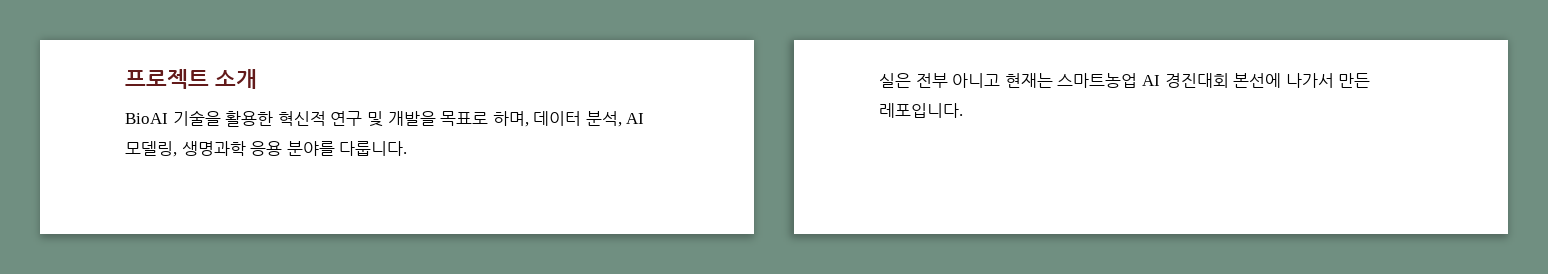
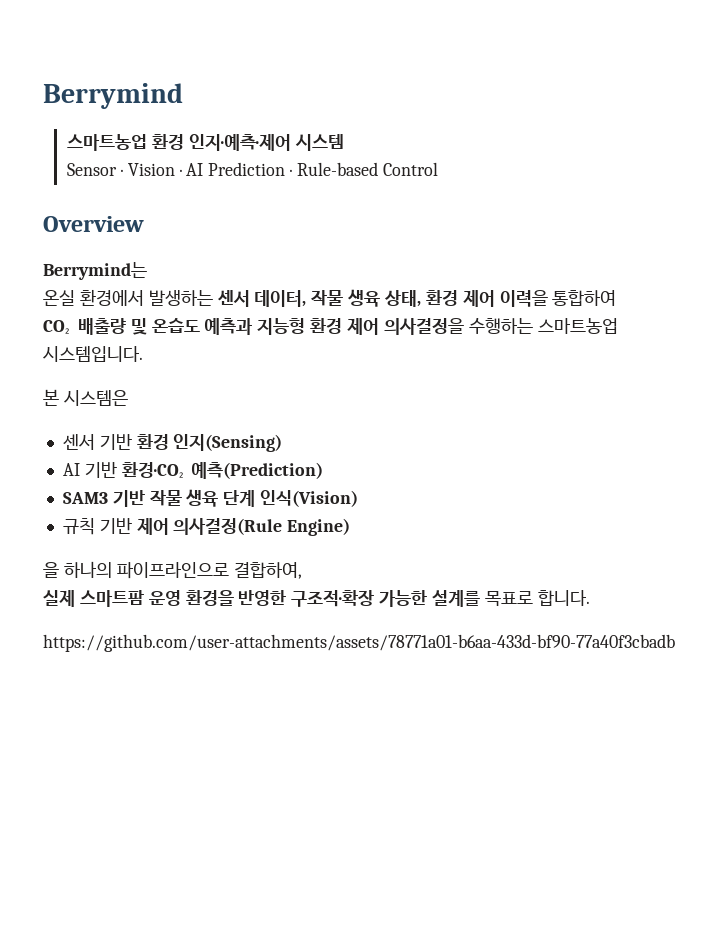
[125,69,257,89] [125,110,645,127] [125,141,408,157] [879,73,1371,88] [879,103,963,118] 프로젝트 소개 // BioAI 기술을 활용한 혁신적 연구 및 개발을 목표로 하며, 데이터 분석, AI 모델링, 생명과학 응용 분야를 다룹니다. // 실은 전부 아니고 현재는 스마트농업 AI 경진대회 본선에 나가서 만든 레포입니다. -> [43,83,183,109] [66,134,344,151] [66,162,438,176] [43,216,144,232] [43,262,147,280] [43,289,617,307] [43,318,618,335] [43,346,143,362] [43,389,128,406] [62,434,283,452] [62,462,324,479] [62,489,359,507] [62,518,351,536] [43,561,302,579] [43,590,590,607] [43,634,675,652] Berrymind // 스마트농업 환경 인지·예측·제어 시스템 // Sensor · Vision · AI Prediction · Rule-based Control // Overview // Berrymind는 // 온실 환경에서 발생하는 센서 데이터, 작물 생육 상태, 환경 제어 이력을 통합하여 // CO₂ 배출량 및 온습도 예측과 지능형 환경 제어 의사결정을 수행하는 스마트농업 시스템입니다. // 본 시스템은 // 센서 기반 환경 인지(Sensing) // AI 기반 환경·CO₂ 예측(Prediction) // SAM3 기반 작물 생육 단계 인식(Vision) // 규칙 기반 제어 의사결정(Rule Engine) // 을 하나의 파이프라인으로 결합하여, // 실제 스마트팜 운영 환경을 반영한 구조적·확장 가능한 설계를 목표로 합니다. // https://github.com/user-attachments/assets/78771a01-b6aa-433d-bf90-77a40f3cbadb

